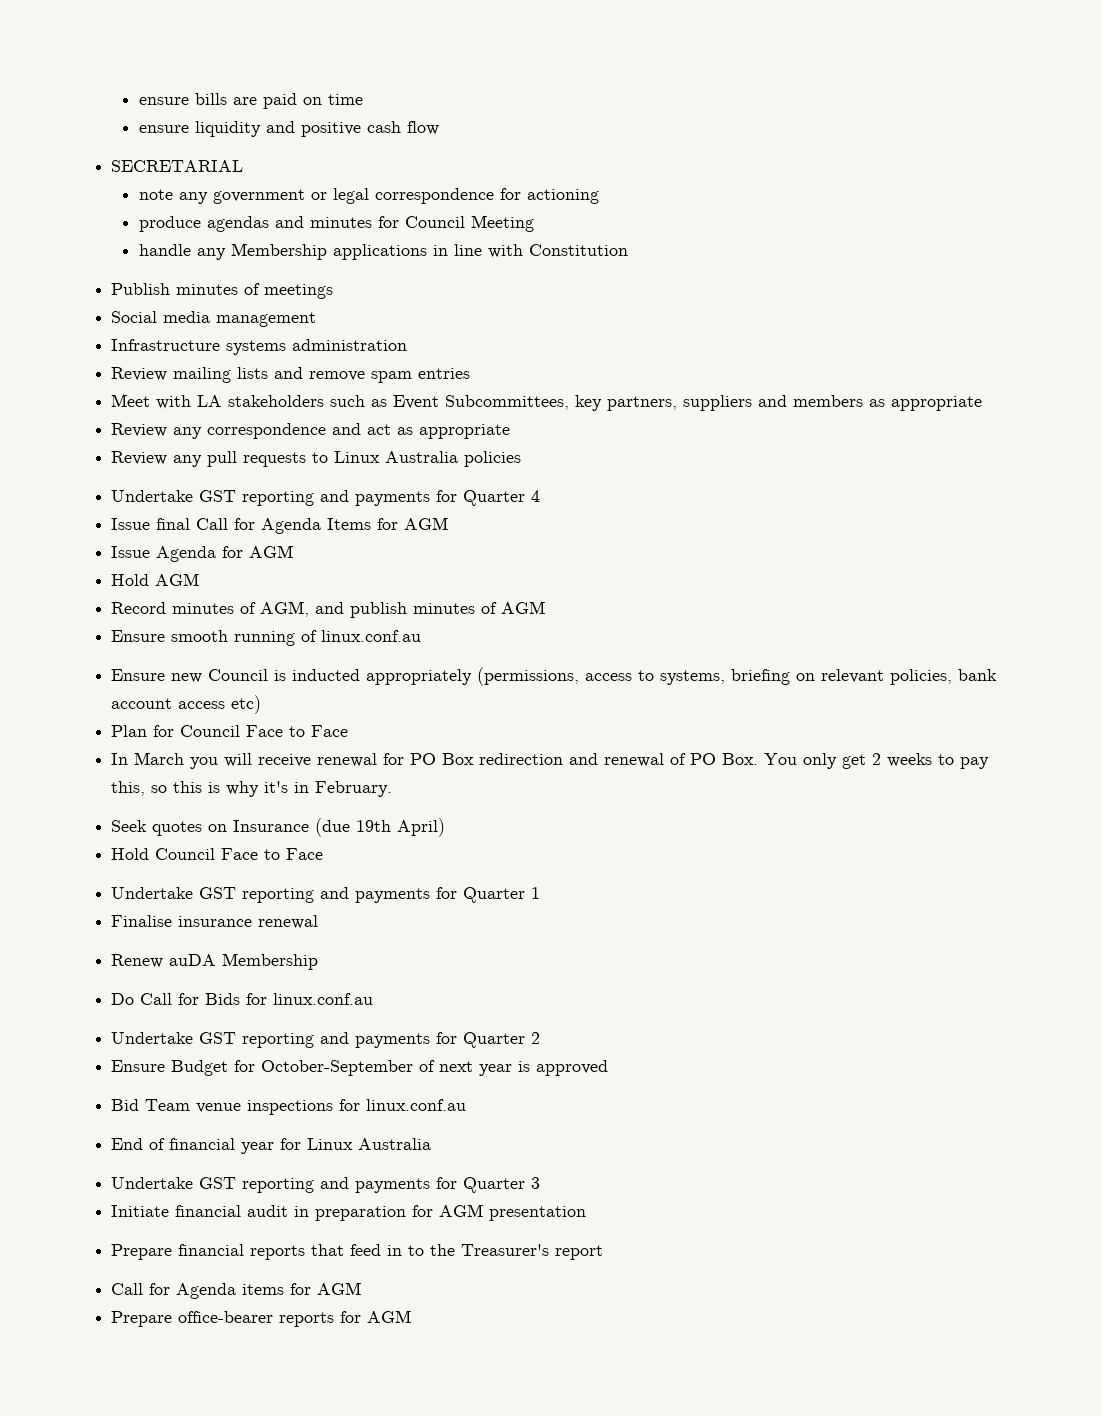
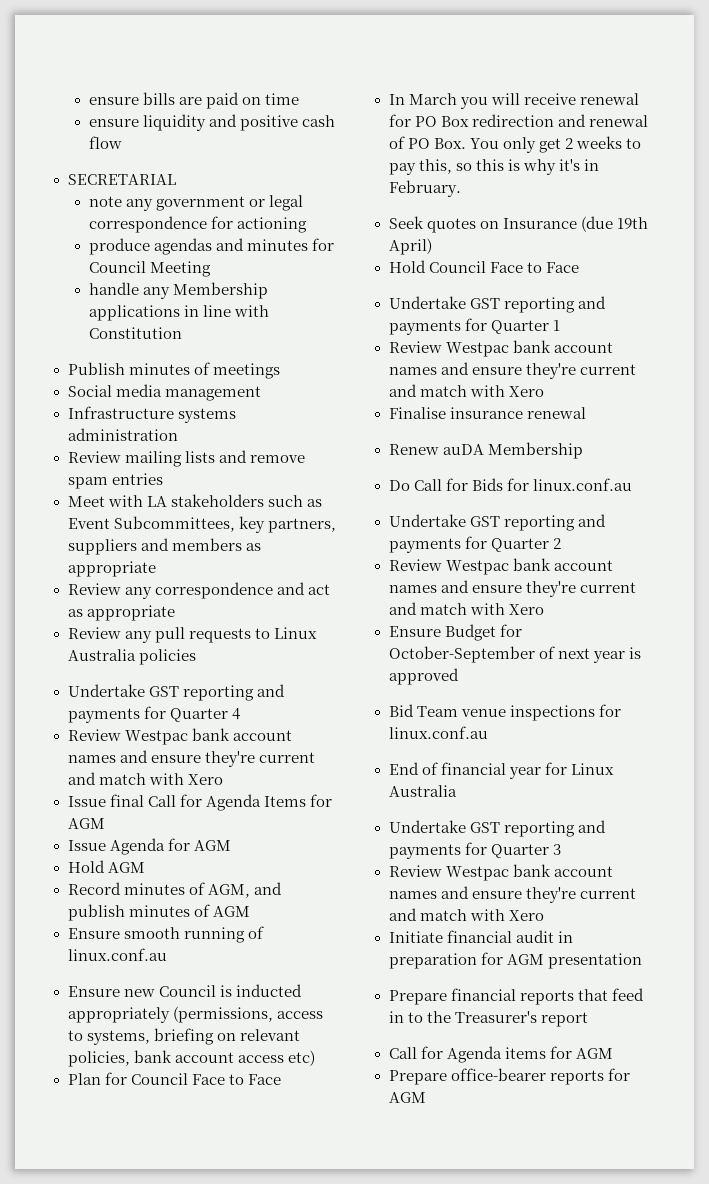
(541, 496) none -> [67,728,292,745] [67,750,315,767] [67,772,223,785] // Review Westpac bank account names and ensure they're current and match with Xero
(541, 893) none -> [388,340,613,357] [388,362,636,379] [388,384,544,397] // Review Westpac bank account names and ensure they're current and match with Xero
(541, 1038) none -> [388,558,613,575] [388,580,636,597] [388,602,544,615] // Review Westpac bank account names and ensure they're current and match with Xero
(541, 1183) none -> [388,864,613,881] [388,886,636,903] [388,908,544,921] // Review Westpac bank account names and ensure they're current and match with Xero

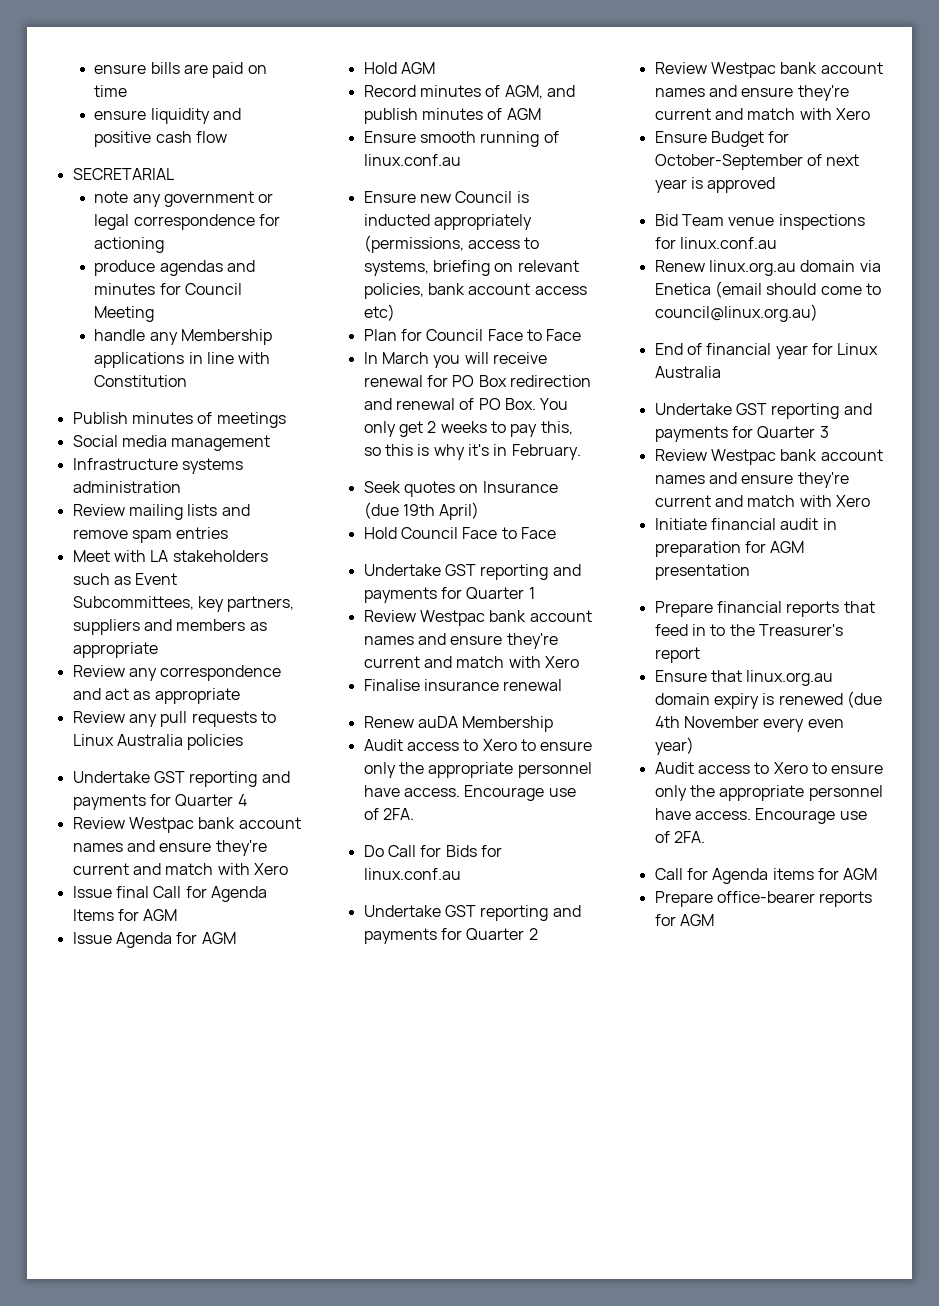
(583, 450) none -> [363,739,593,751] [363,762,592,778] [363,785,576,801] [363,808,414,820] // Audit access to Xero to ensure only the appropriate personnel have access. Encourage use of 2FA.
(488, 732) none -> [654,260,881,276] [654,281,881,298] [654,304,818,322] // Renew linux.org.au domain via Enetica (email should come to council@linux.org.au)
(588, 1019) none -> [654,670,834,686] [654,691,882,709] [654,716,844,732] [654,737,694,755] [654,762,884,774] [654,785,883,801] [654,808,867,824] [654,831,705,843] // Ensure that linux.org.au domain expiry is renewed (due 4th November every even year) // Audit access to Xero to ensure only the appropriate personnel have access. Encourage use of 2FA.

